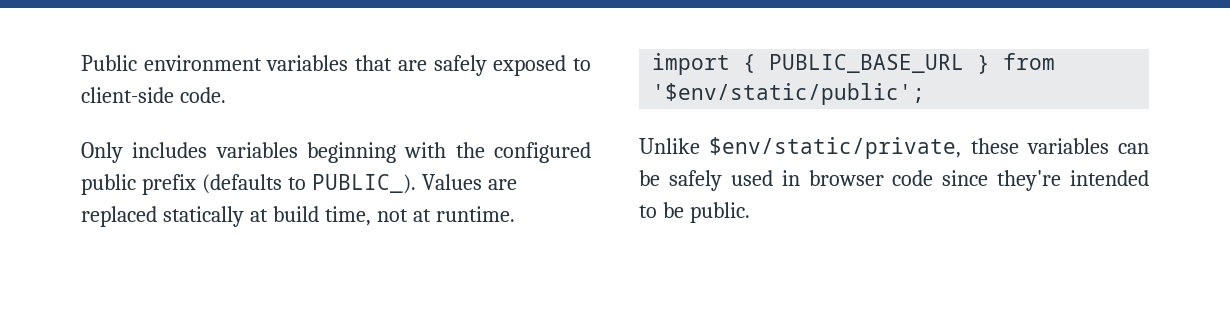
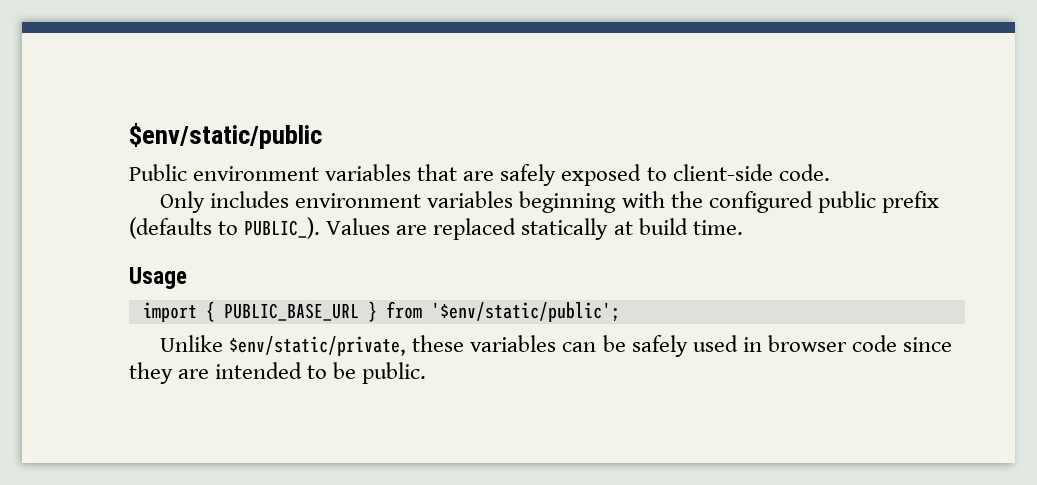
(81, 63) none -> [129,123,322,149] $env/static/public //
(208, 150) none -> [295,193,422,208] environment
[324,206,515,226] time, not at runtime. -> [692,220,743,235] [129,267,187,289] time. // Usage
[997,170,1062,191] they're -> [129,362,210,384] they are

